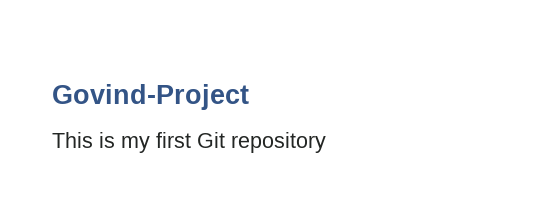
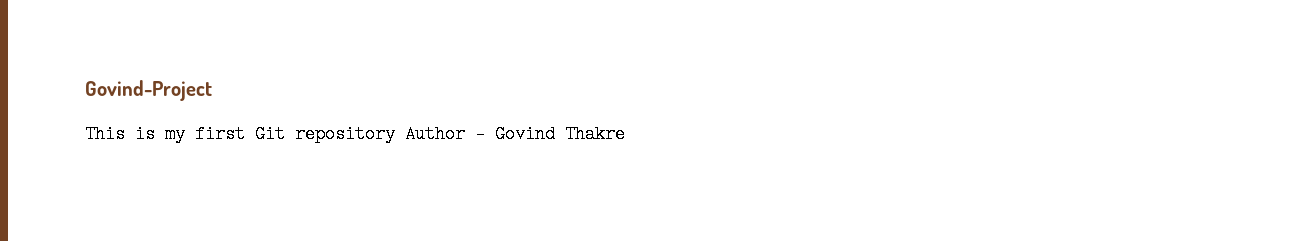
(326, 142) none -> [405,125,625,143] Author - Govind Thakre

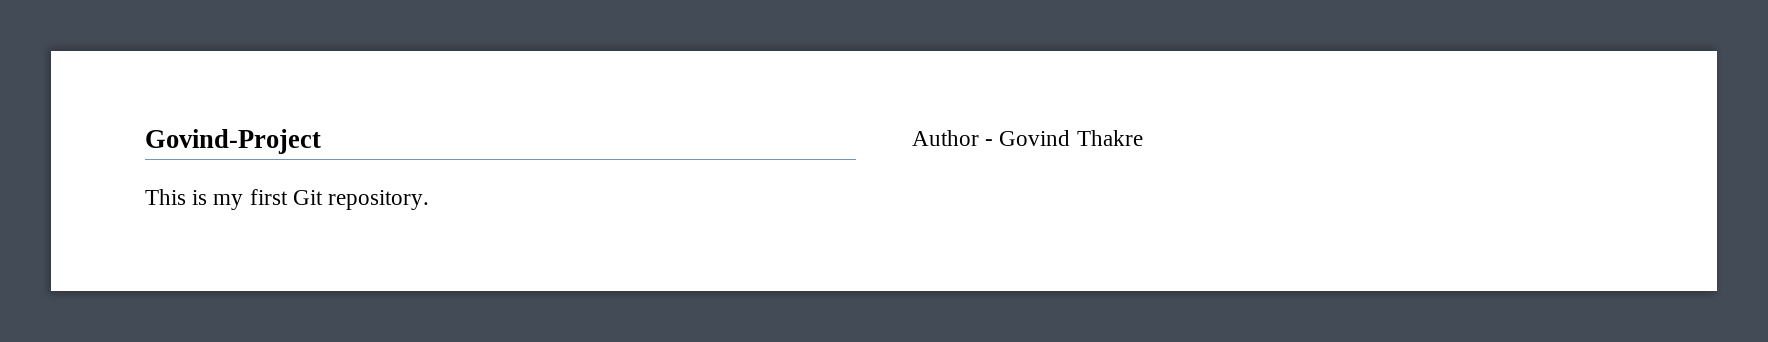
[295,125,395,143] repository -> [328,190,430,210] repository. //

